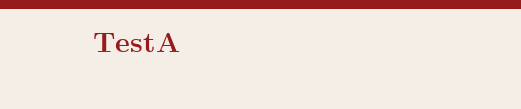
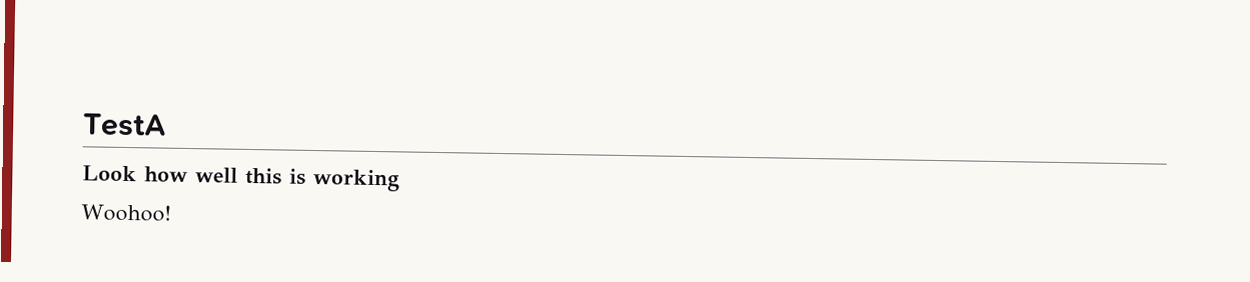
(180, 42) none -> [82,165,400,192] [81,204,171,222] // Look how well this is working // Woohoo!

